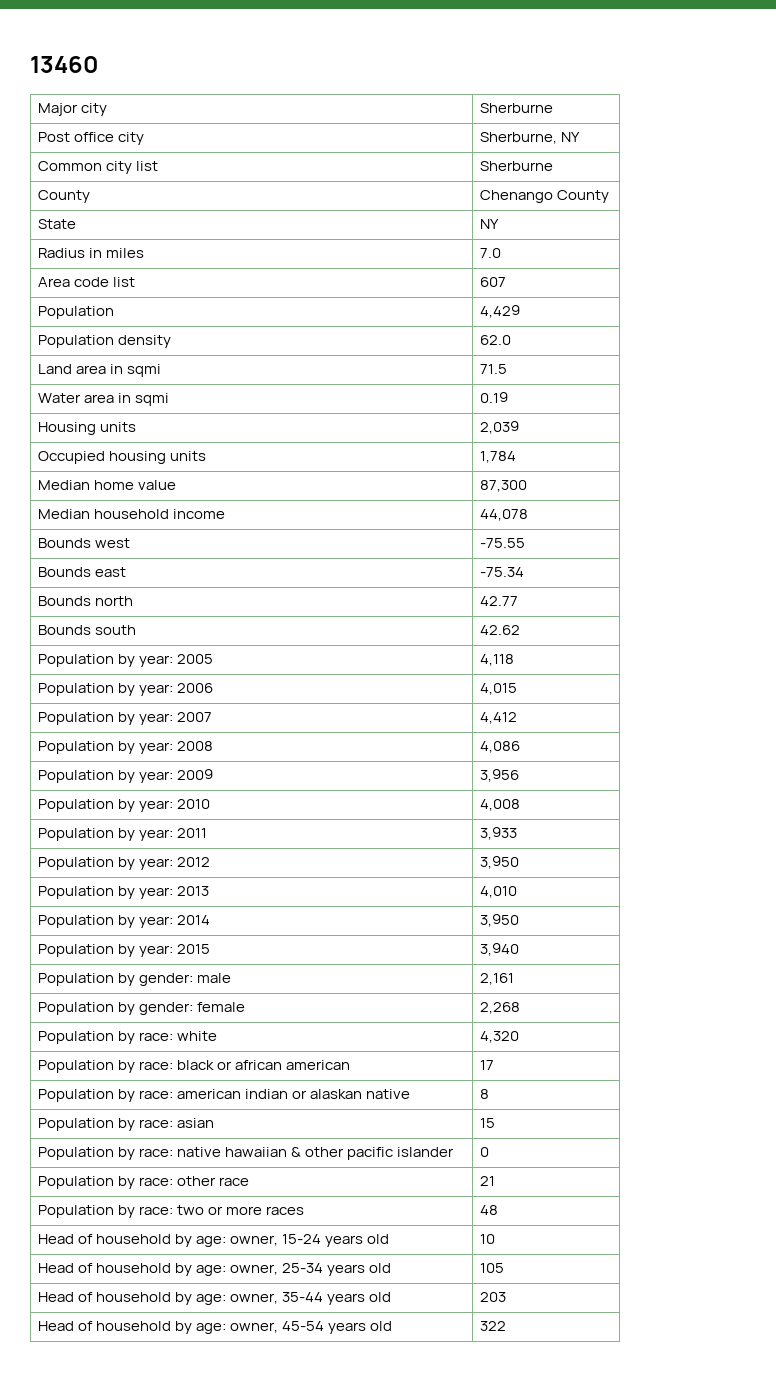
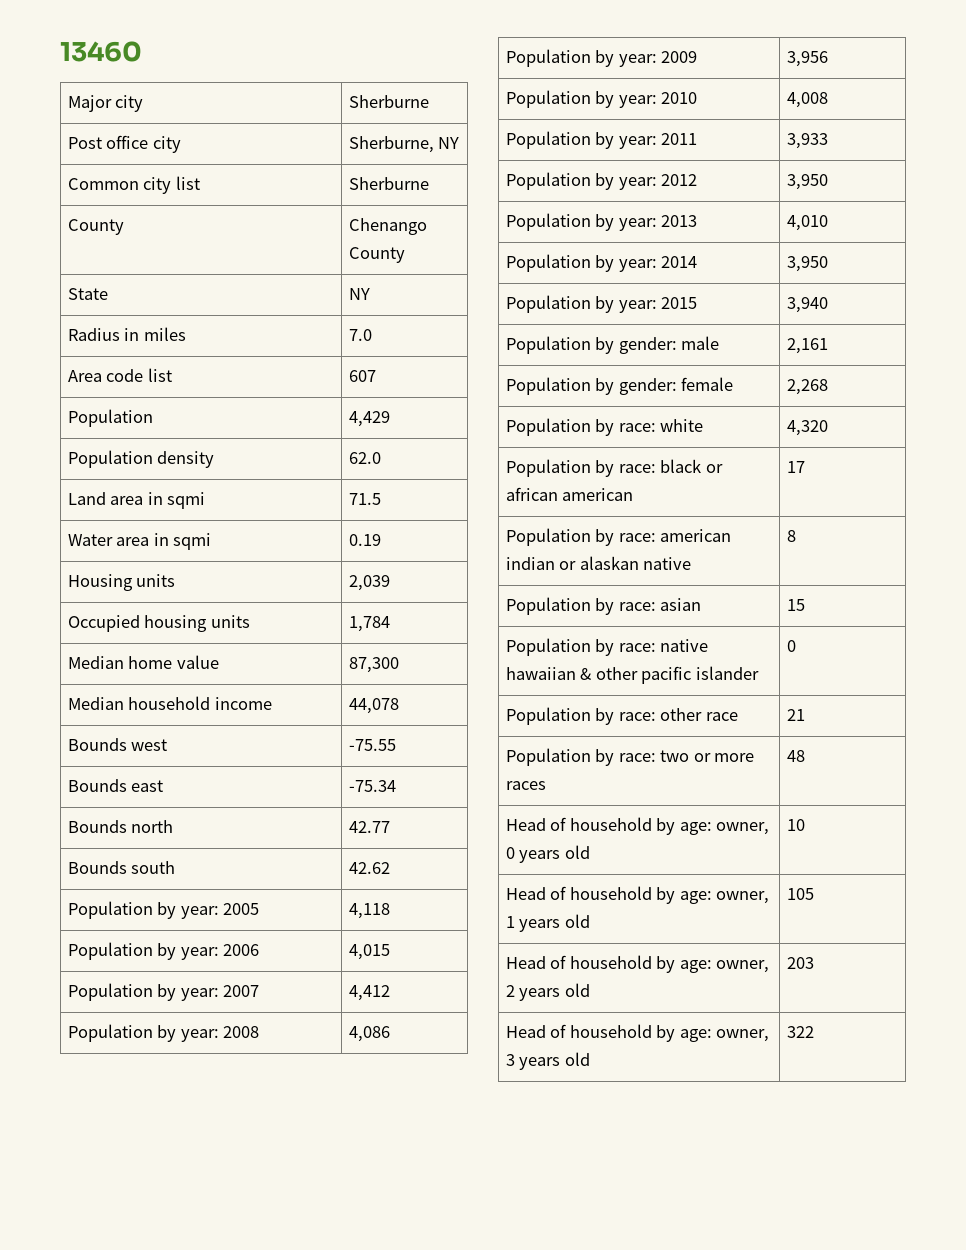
[282,1234,322,1244] 15-24 -> [506,847,516,859] 0
[282,1263,324,1273] 25-34 -> [506,916,516,928] 1
[282,1292,324,1302] 35-44 -> [506,985,516,997] 2
[282,1321,325,1331] 45-54 -> [506,1054,516,1066] 3

